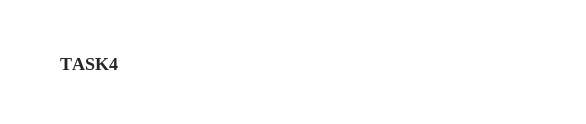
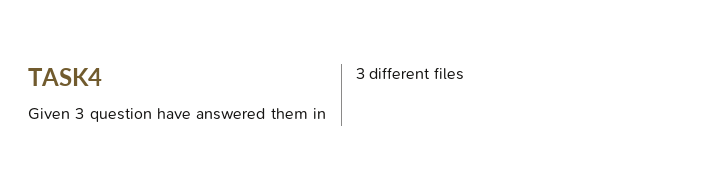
(118, 64) none -> [28,108,327,122] [356,67,464,80] // Given 3 question have answered them in 3 different files

